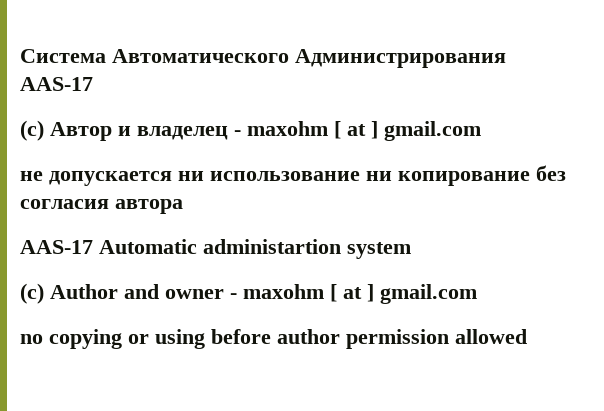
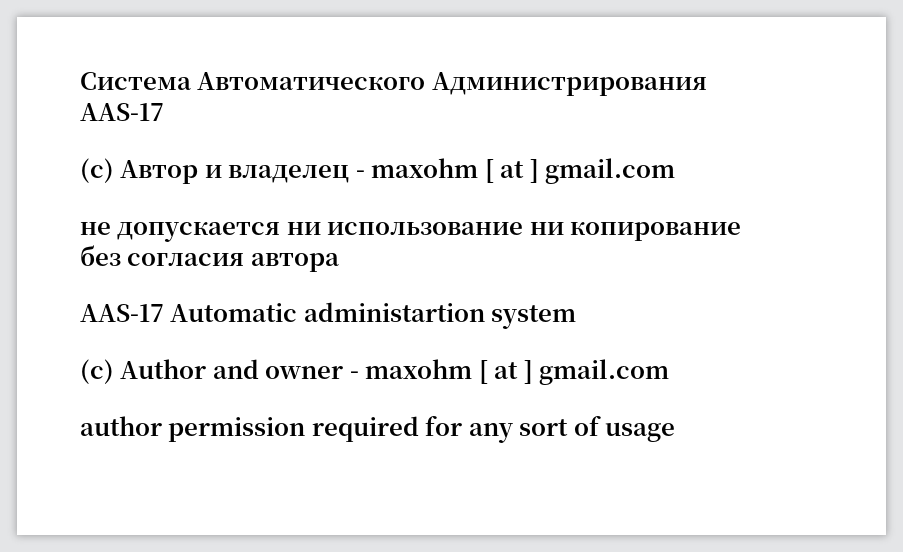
[20,329,527,349] no copying or using before author permission allowed -> [80,415,676,443] author permission required for any sort of usage

